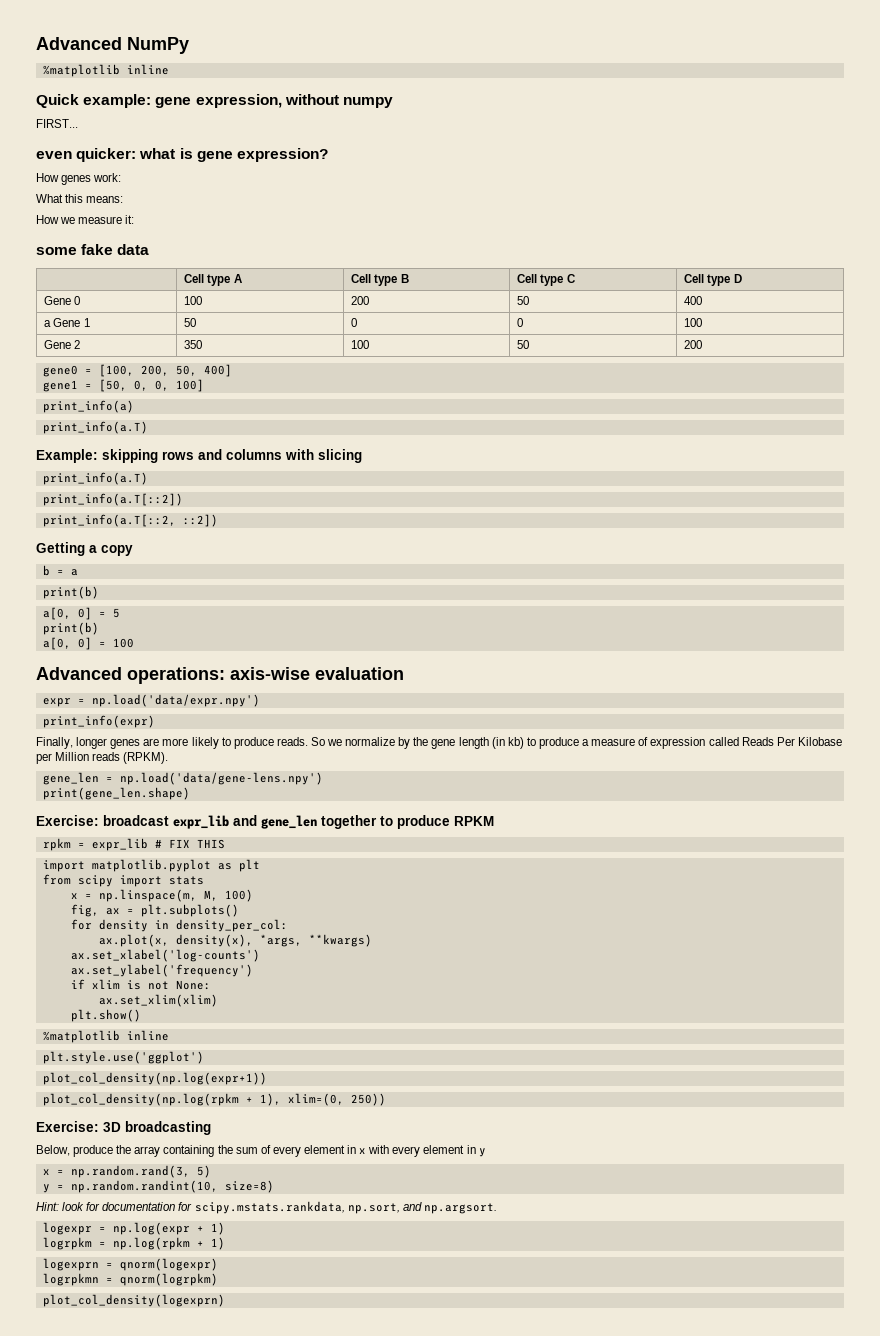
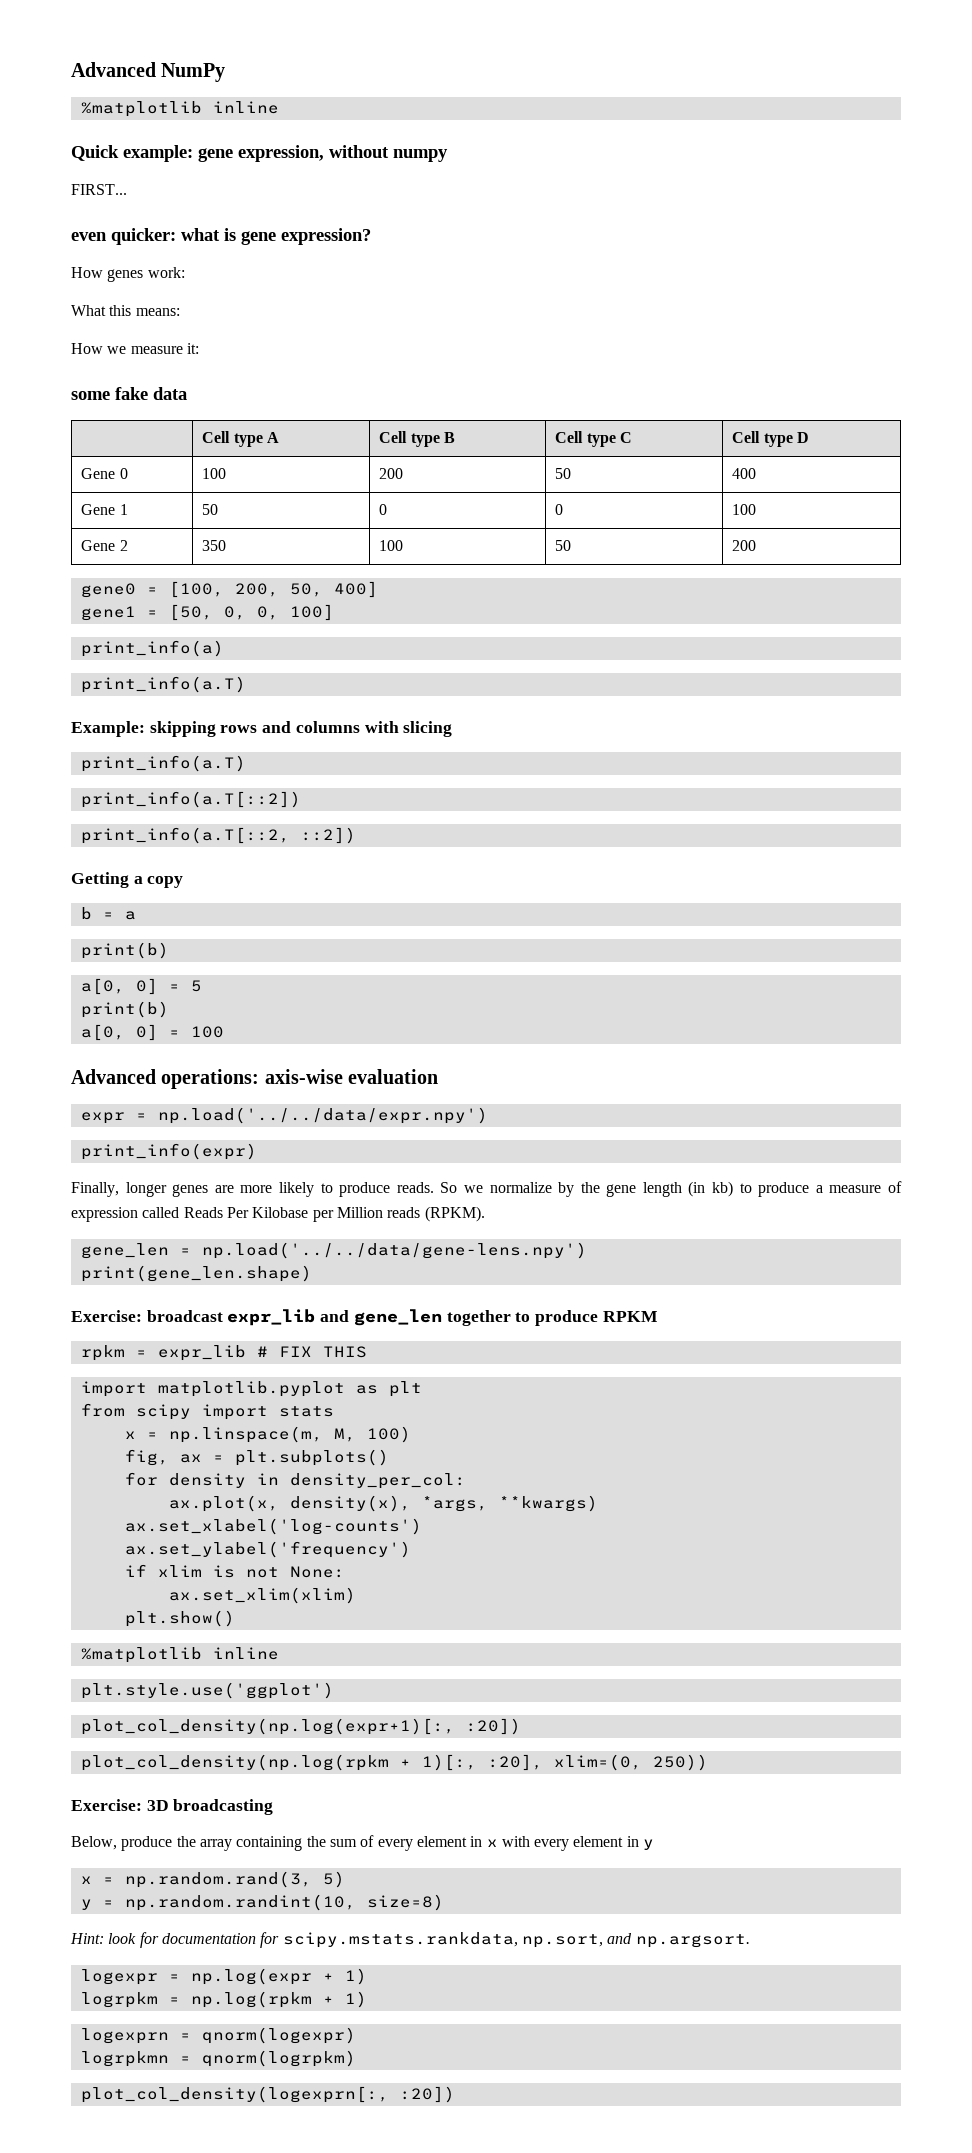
[44,320,52,327] a -> (757, 473) none
[91,694,260,707] np.load('data/expr.npy') -> [157,1107,488,1124] np.load('../../data/expr.npy')
[119,772,323,785] np.load('data/gene-lens.npy') -> [201,1242,587,1259] np.load('../../data/gene-lens.npy')
[42,1072,267,1085] plot_col_density(np.log(expr+1)) -> [80,1718,521,1735] plot_col_density(np.log(expr+1)[:, :20])
[259,1093,281,1106] 1), -> [421,1754,543,1771] 1)[:, :20],
[42,1294,225,1307] plot_col_density(logexprn) -> [80,2086,455,2103] plot_col_density(logexprn[:, :20])

